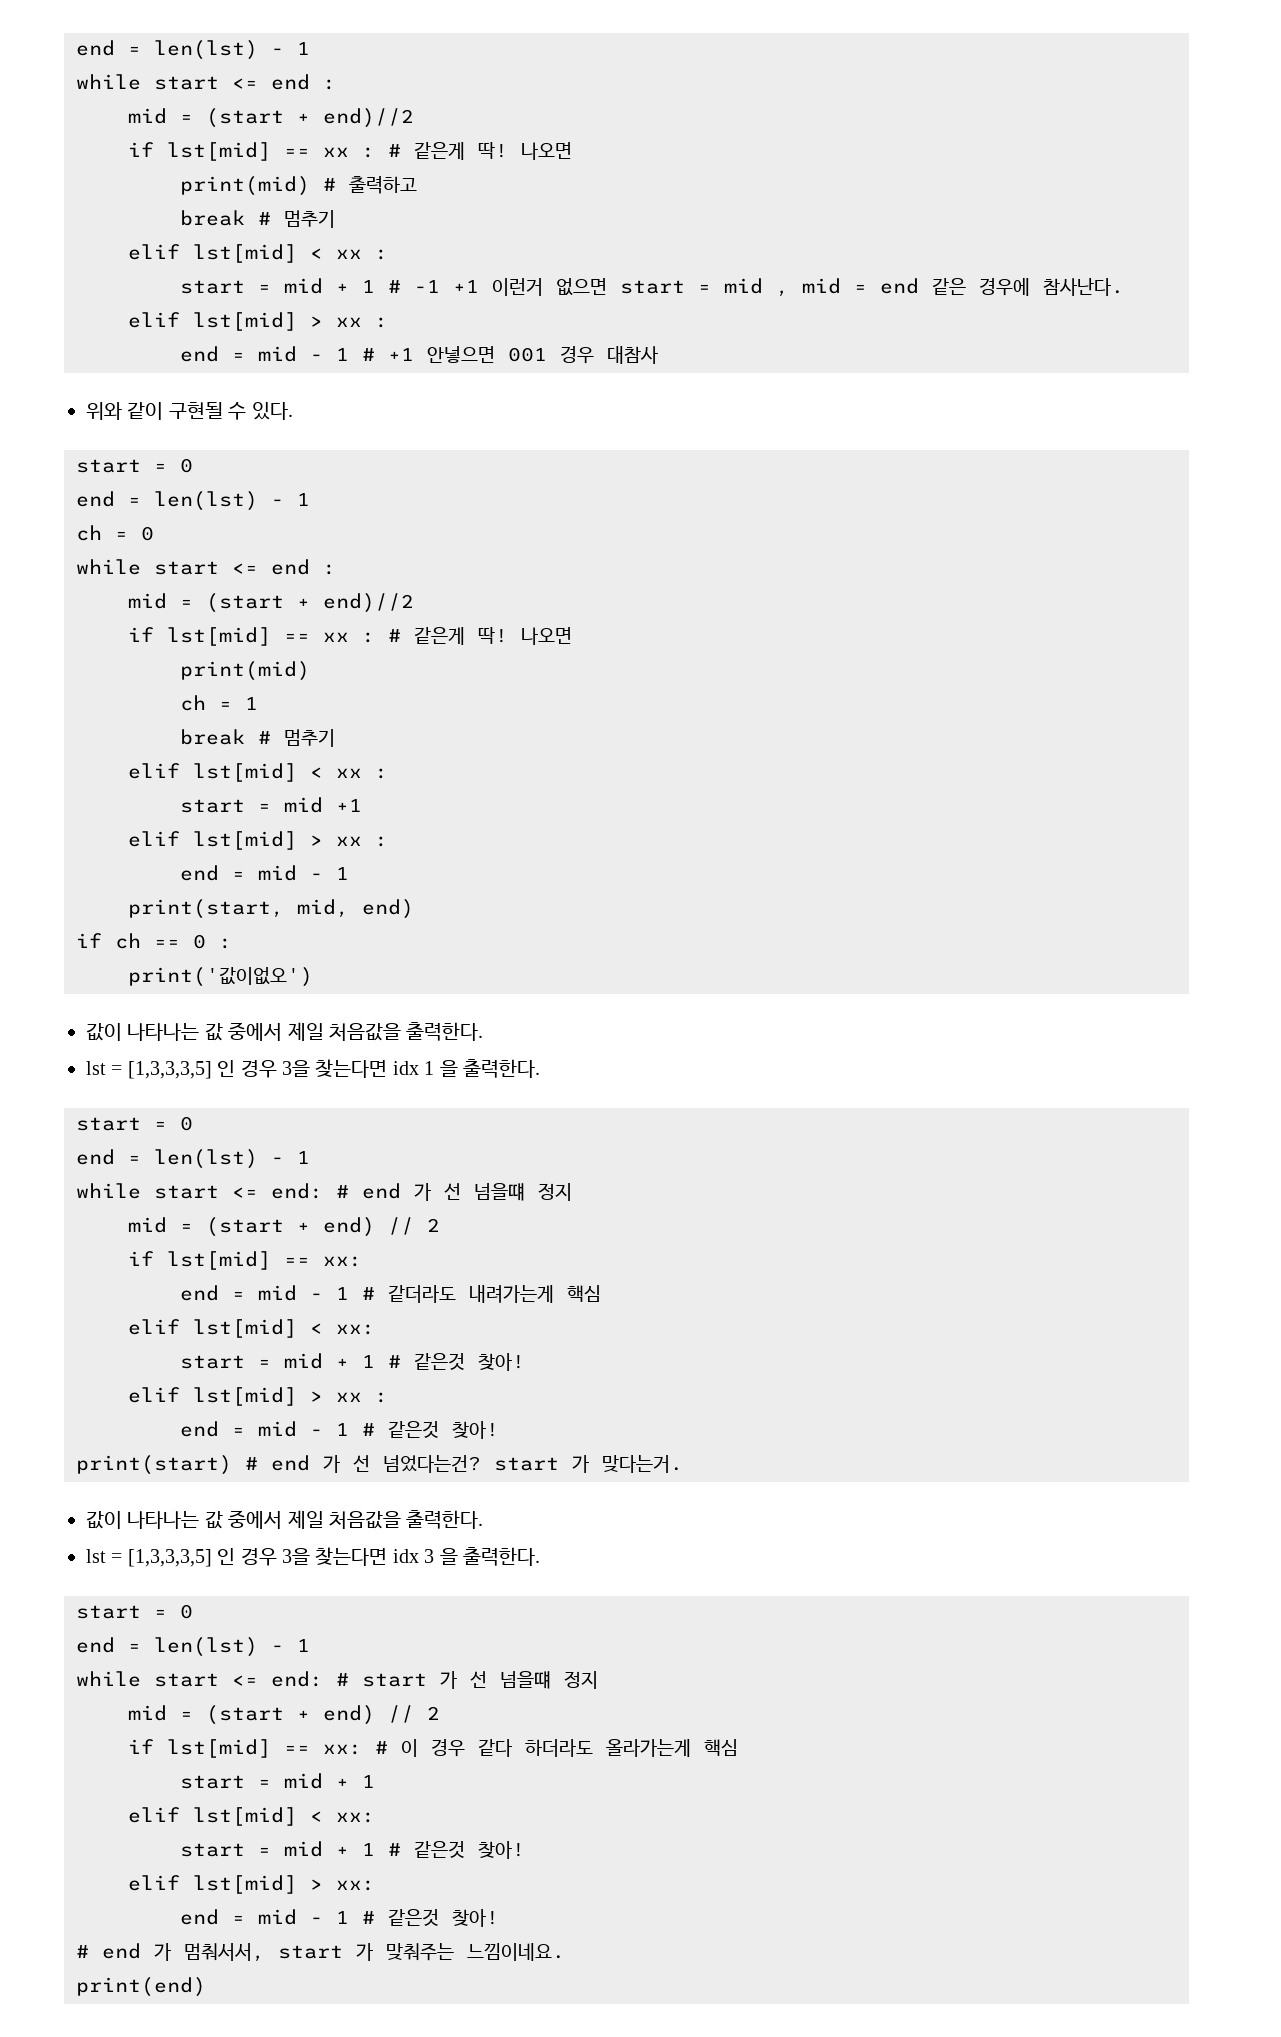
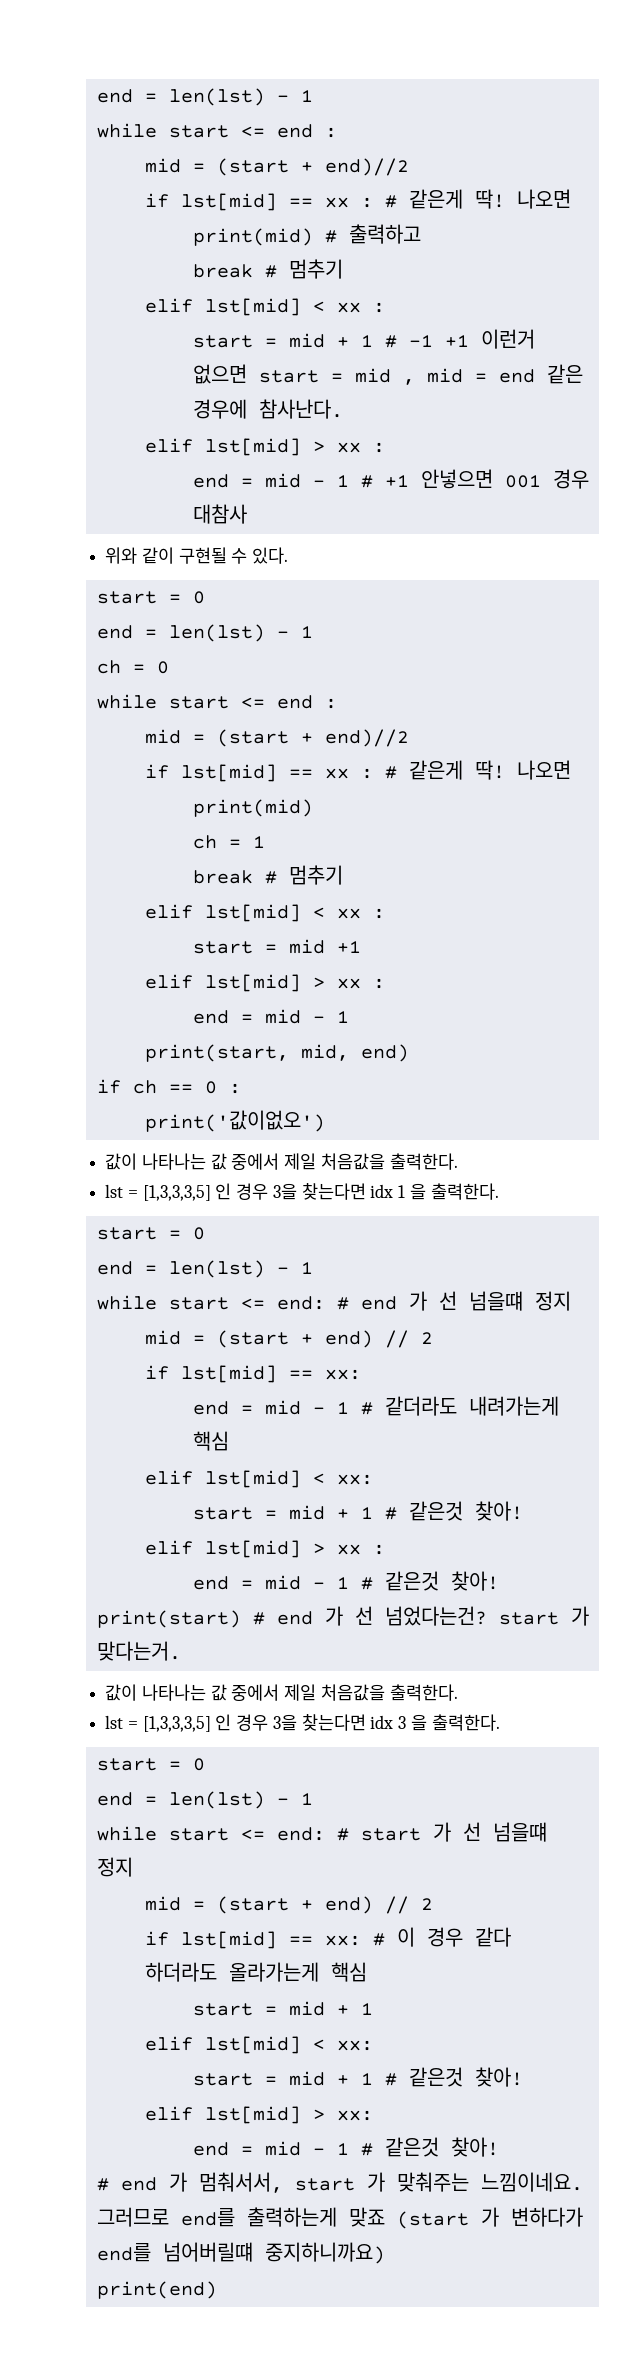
(565, 1952) none -> [96,2207,583,2229] [96,2242,385,2264] 그러므로 end를 출력하는게 맞죠 (start 가 변하다가 end를 넘어버릴떄 중지하니까요)

